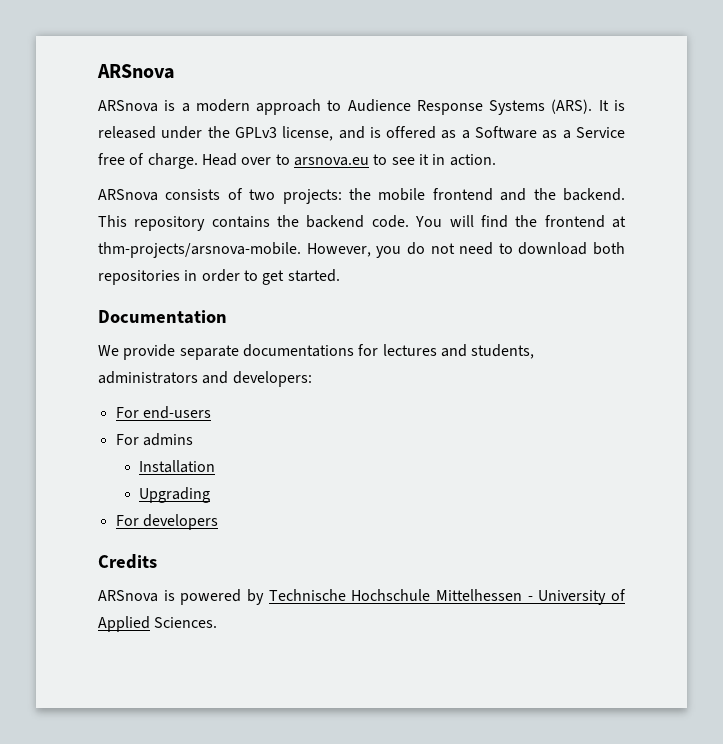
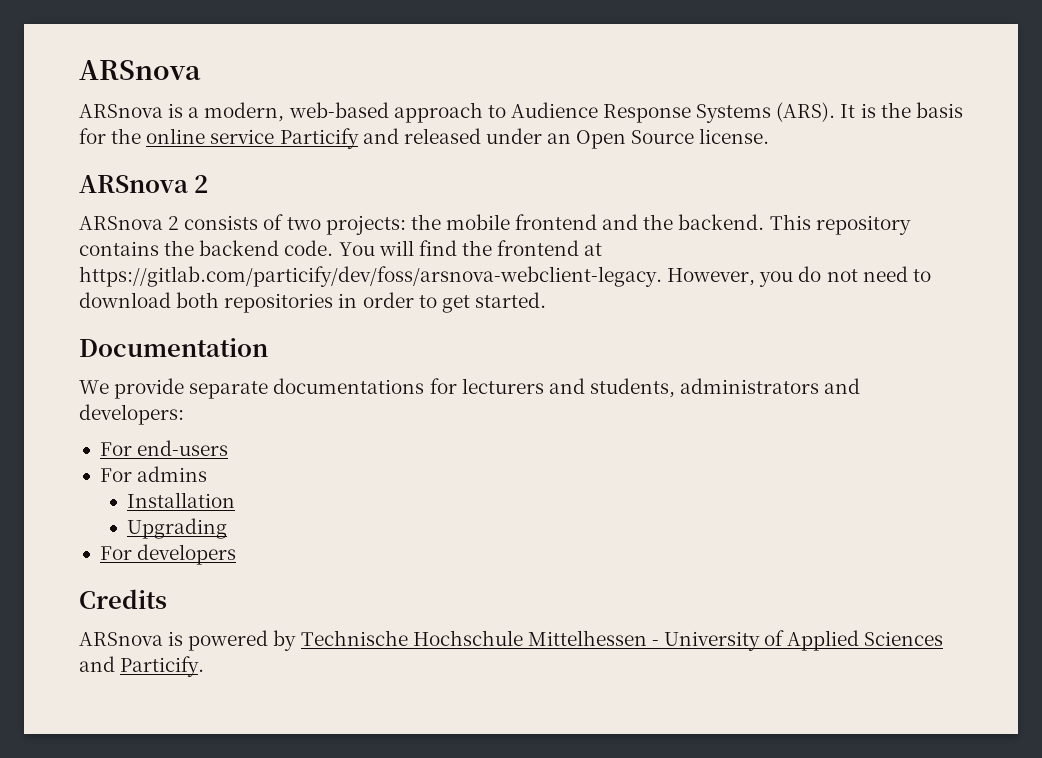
[195,99,250,112] modern -> [204,102,389,122] modern, web-based
[98,126,626,141] [98,153,496,169] [98,189,158,201] released under the GPLv3 license, and is offered as a Software as a Service free of charge. Head over to arsnova.eu to see it in action. // ARSnova -> [880,102,963,118] [79,128,770,149] [79,175,209,193] [79,216,180,230] the basis for the online service Particify and released under an Open Source license. // ARSnova 2 // ARSnova 2
[98,242,301,258] thm-projects/arsnova-mobile. -> [79,266,662,287] https://gitlab.com/particify/dev/foss/arsnova-webclient-legacy.
[382,344,437,356] lectures -> [461,378,544,394] lecturers
[154,617,218,628] Sciences. -> [864,631,944,646] [79,656,205,677] Sciences and Particify.

